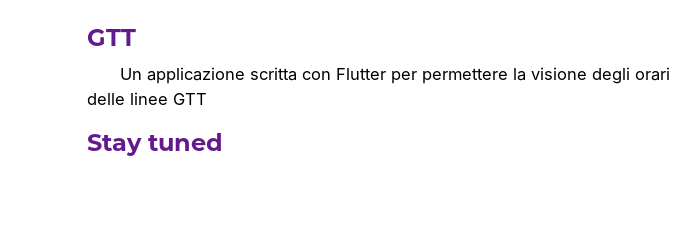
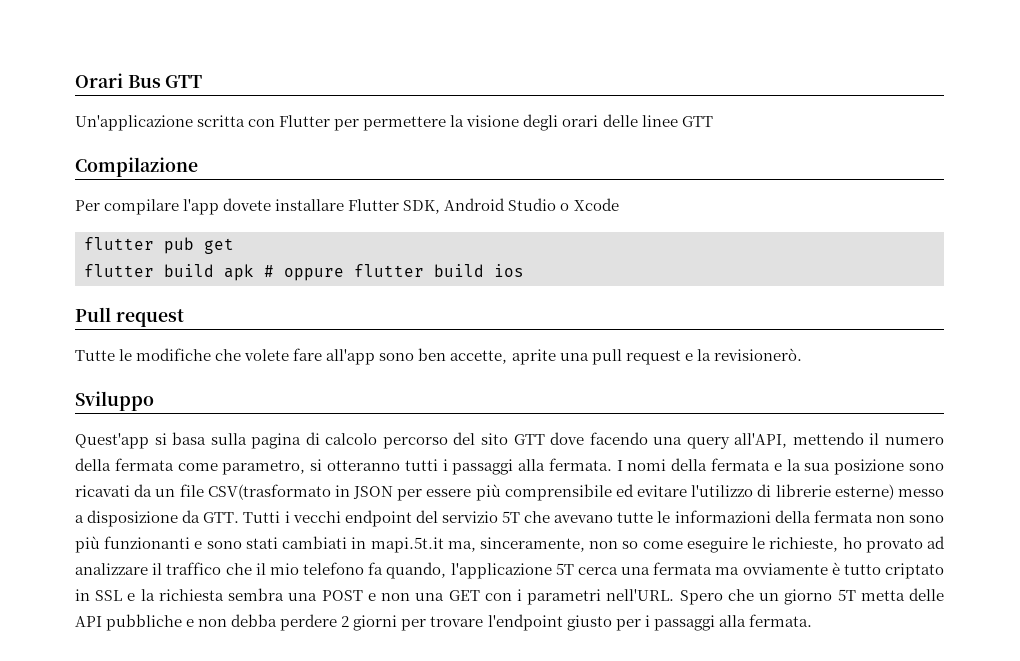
[87,29,136,46] [120,67,246,84] GTT // Un applicazione -> [75,73,203,88] [75,115,193,131] Orari Bus GTT // Un'applicazione
[87,133,223,156] Stay tuned -> [75,157,198,177] [75,198,619,215] [84,237,234,254] [84,264,524,281] [75,307,184,327] [75,348,802,365] [75,391,154,411] [75,432,944,449] [75,458,944,475] [75,484,944,501] [75,510,945,527] [75,536,945,553] [75,562,944,579] [75,588,945,605] [75,614,812,631] Compilazione // Per compilare l'app dovete installare Flutter SDK, Android Studio o Xcode // flutter pub get // flutter build apk # oppure flutter build ios // Pull request // Tutte le modifiche che volete fare all'app sono ben accette, aprite una pull request e la revisionerò. // Sviluppo // Quest'app si basa sulla pagina di calcolo percorso del sito GTT dove facendo una query all'API, mettendo il numero della fermata come parametro, si otteranno tutti i passaggi alla fermata. I nomi della fermata e la sua posizione sono ricavati da un file CSV(trasformato in JSON per essere più comprensibile ed evitare l'utilizzo di librerie esterne) messo a disposizione da GTT. Tutti i vecchi endpoint del servizio 5T che avevano tutte le informazioni della fermata non sono più funzionanti e sono stati cambiati in mapi.5t.it ma, sinceramente, non so come eseguire le richieste, ho provato ad analizzare il traffico che il mio telefono fa quando, l'applicazione 5T cerca una fermata ma ovviamente è tutto criptato in SSL e la richiesta sembra una POST e non una GET con i parametri nell'URL. Spero che un giorno 5T metta delle API pubbliche e non debba perdere 2 giorni per trovare l'endpoint giusto per i passaggi alla fermata.

